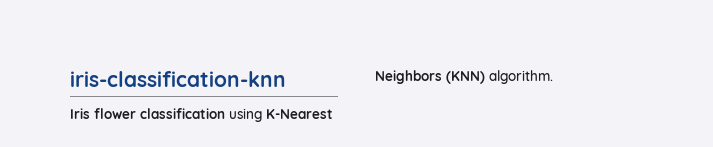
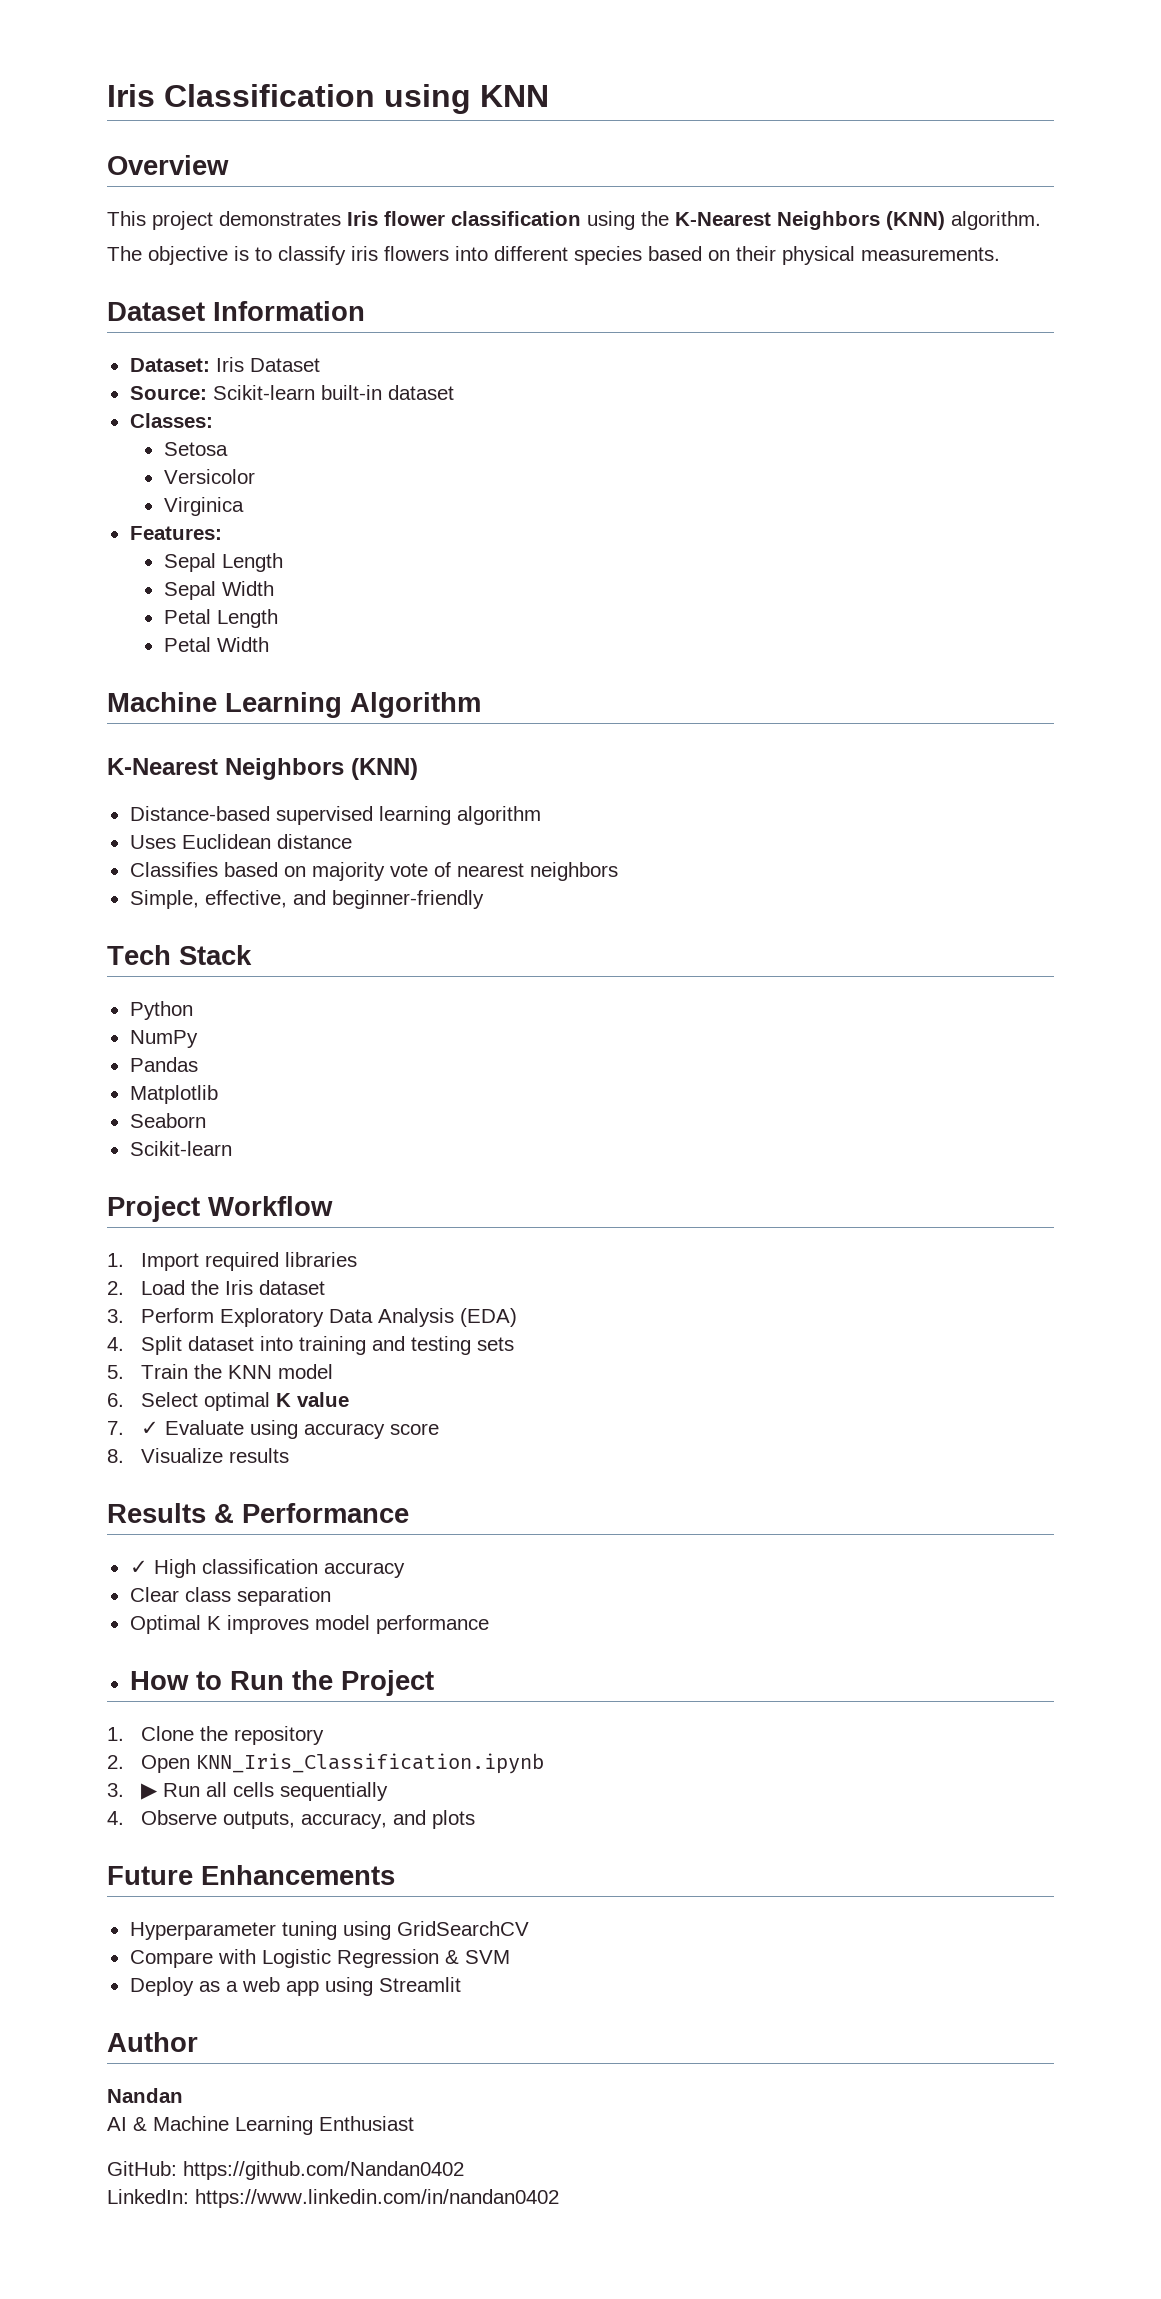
[70,71,286,87] iris-classification-knn // -> [107,84,549,114] [107,155,229,175] [107,211,341,230] Iris Classification using KNN // Overview // This project demonstrates
(262, 115) none -> [641,211,669,226] the
(553, 77) none -> [107,246,1000,265] [107,301,365,321] [129,357,320,372] [129,385,454,400] [129,413,213,428] [163,442,228,456] [163,469,255,484] [163,497,244,516] [129,526,222,540] [163,553,283,572] [163,581,274,600] [163,609,278,628] [163,637,269,652] [107,692,481,718] [107,758,418,780] [129,806,541,825] [129,834,352,849] [129,862,618,881] [129,890,484,909] [107,945,252,965] [129,1001,193,1020] [129,1030,198,1048] [129,1057,198,1072] [129,1085,218,1104] [129,1113,206,1128] [129,1141,232,1156] [107,1196,333,1222] [107,1252,358,1271] [107,1280,326,1295] [107,1308,518,1327] [107,1336,515,1355] [107,1364,334,1379] [107,1392,350,1411] [107,1420,440,1439] [107,1448,290,1463] [107,1503,409,1523] [129,1559,405,1578] [129,1587,331,1606] [129,1615,489,1634] [129,1670,434,1696] [107,1726,325,1745] [107,1753,545,1774] [107,1782,389,1801] [107,1810,476,1829] [107,1865,395,1885] [129,1921,529,1940] [129,1949,510,1968] [129,1977,461,1996] [107,2032,198,2052] [107,2088,183,2103] [107,2116,414,2135] [107,2161,464,2180] [107,2189,559,2208] // The objective is to classify iris flowers into different species based on their physical measurements. // Dataset Information // Dataset: Iris Dataset // Source: Scikit-learn built-in dataset // Classes: // Setosa // Versicolor // Virginica // Features: // Sepal Length // Sepal Width // Petal Length // Petal Width // Machine Learning Algorithm // K-Nearest Neighbors (KNN) // Distance-based supervised learning algorithm // Uses Euclidean distance // Classifies based on majority vote of nearest neighbors // Simple, effective, and beginner-friendly // Tech Stack // Python // NumPy // Pandas // Matplotlib // Seaborn // Scikit-learn // Project Workflow // 1. Import required libraries // 2. Load the Iris dataset // 3. Perform Exploratory Data Analysis (EDA) // 4. Split dataset into training and testing sets // 5. Train the KNN model // 6. Select optimal K value // 7. ✓ Evaluate using accuracy score // 8. Visualize results // Results & Performance // ✓ High classification accuracy // Clear class separation // Optimal K improves model performance // How to Run the Project // 1. Clone the repository // 2. Open KNN_Iris_Classification.ipynb // 3. ▶ Run all cells sequentially // 4. Observe outputs, accuracy, and plots // Future Enhancements // Hyperparameter tuning using GridSearchCV // Compare with Logistic Regression & SVM // Deploy as a web app using Streamlit // Author // Nandan // AI & Machine Learning Enthusiast // GitHub: https://github.com/Nandan0402 // LinkedIn: https://www.linkedin.com/in/nandan0402

